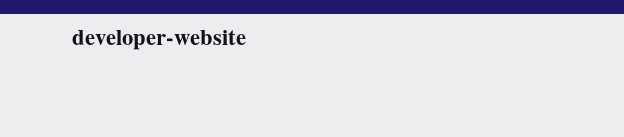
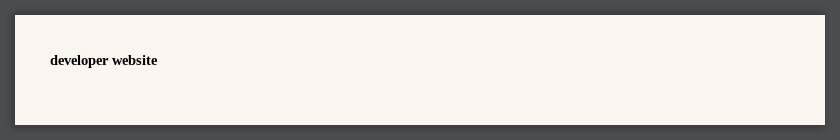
[72,30,246,50] developer-website -> [50,55,158,68] developer website

